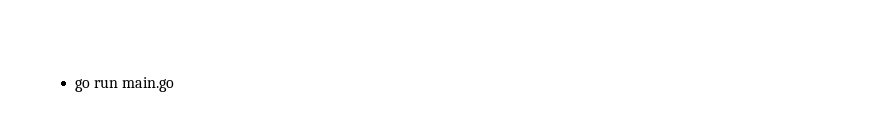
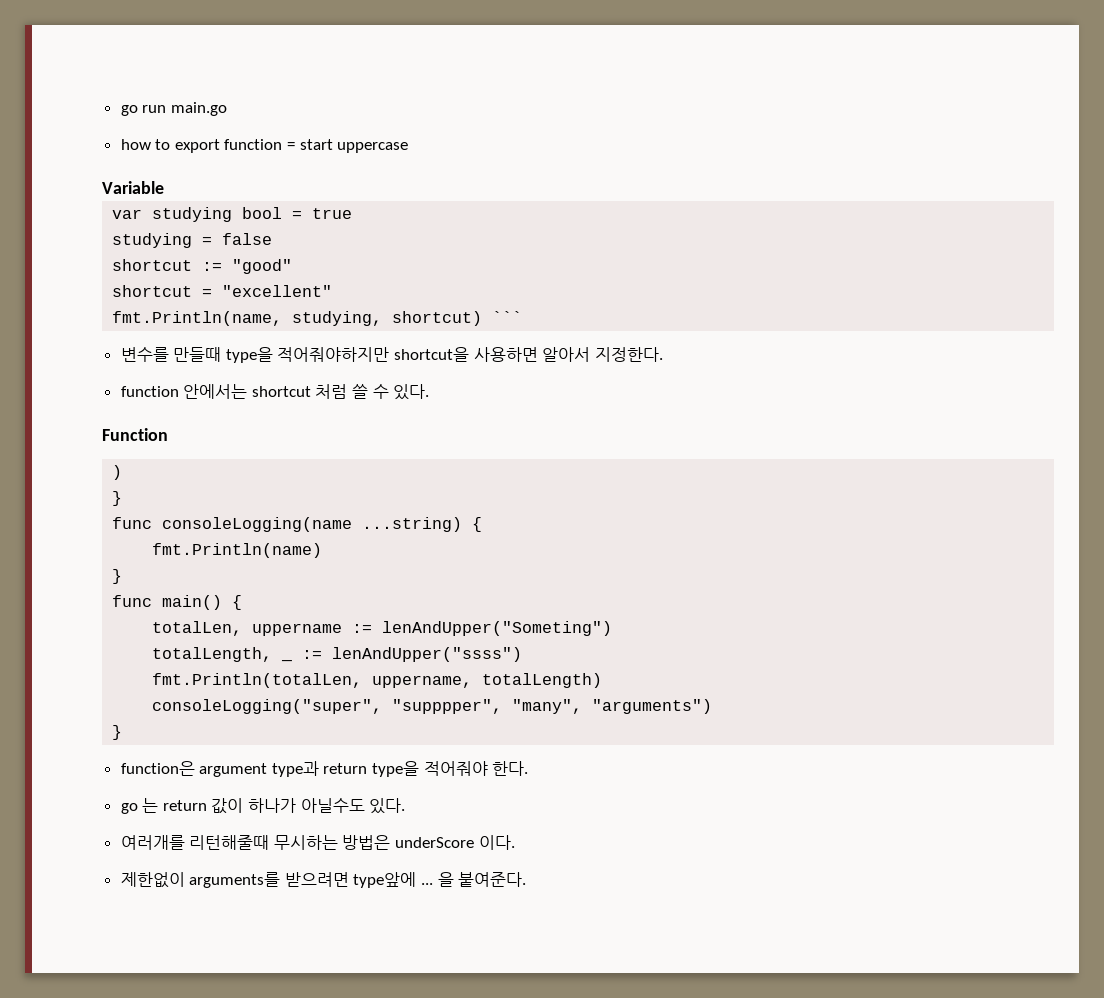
(175, 84) none -> [120,139,409,153] [102,181,164,194] [112,207,353,222] [112,233,273,248] [112,259,293,274] [112,285,333,297] [112,311,523,326] [120,347,663,363] [120,384,430,400] [102,428,168,441] [112,465,123,480] [112,491,123,506] [112,517,483,532] [152,543,323,558] [112,569,123,584] [112,595,243,610] [152,621,613,636] [152,647,293,662] [302,647,523,662] [152,673,603,688] [152,699,713,714] [112,725,123,740] [120,761,529,777] [120,798,406,814] [120,835,515,850] [120,872,527,888] // how to export function = start uppercase // Variable // var studying bool = true // studying = false // shortcut := "good" // shortcut = "excellent" // fmt.Println(name, studying, shortcut) ``` // 변수를 만들때 type을 적어줘야하지만 shortcut을 사용하면 알아서 지정한다. // function 안에서는 shortcut 처럼 쓸 수 있다. // Function // ) // } // func consoleLogging(name ...string) { // fmt.Println(name) // } // func main() { // totalLen, uppername := lenAndUpper("Someting") // totalLength, _ := lenAndUpper("ssss") // fmt.Println(totalLen, uppername, totalLength) // consoleLogging("super", "supppper", "many", "arguments") // } // function은 argument type과 return type을 적어줘야 한다. // go 는 return 값이 하나가 아닐수도 있다. // 여러개를 리턴해줄때 무시하는 방법은 underScore 이다. // 제한없이 arguments를 받으려면 type앞에 ... 을 붙여준다.

